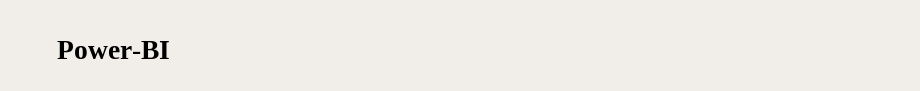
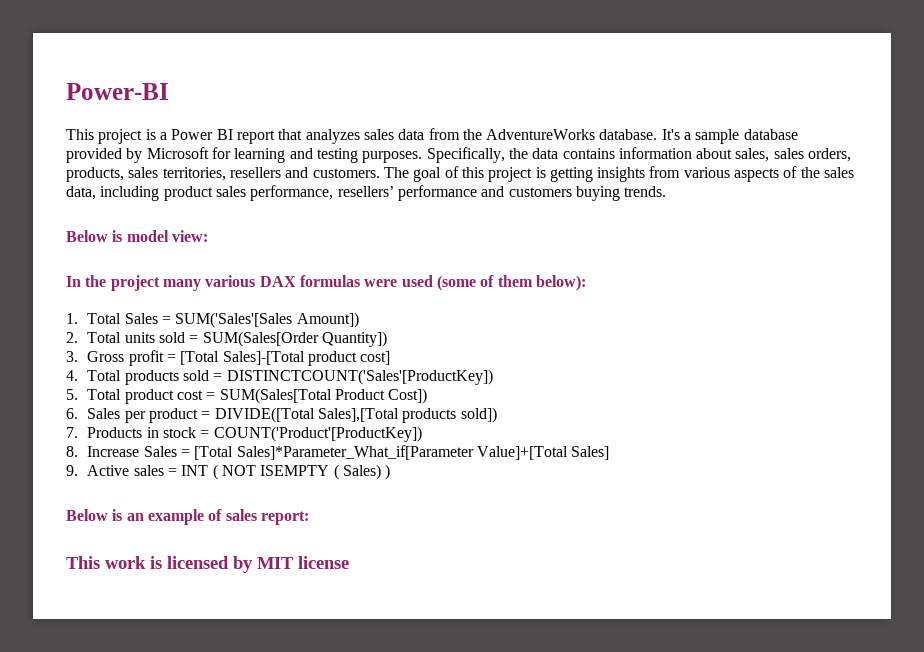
(170, 50) none -> [66,128,798,144] [66,147,852,163] [66,166,855,182] [66,185,667,201] [66,230,208,242] [66,275,586,291] [66,312,359,328] [66,331,388,347] [66,350,391,366] [66,369,493,385] [66,388,428,404] [66,407,497,423] [66,426,422,442] [66,445,610,460] [66,464,391,480] [66,509,309,525] [66,556,349,573] // This project is a Power BI report that analyzes sales data from the AdventureWorks database. It's a sample database provided by Microsoft for learning and testing purposes. Specifically, the data contains information about sales, sales orders, products, sales territories, resellers and customers. The goal of this project is getting insights from various aspects of the sales data, including product sales performance, resellers’ performance and customers buying trends. // Below is model view: // In the project many various DAX formulas were used (some of them below): // 1. Total Sales = SUM('Sales'[Sales Amount]) // 2. Total units sold = SUM(Sales[Order Quantity]) // 3. Gross profit = [Total Sales]-[Total product cost] // 4. Total products sold = DISTINCTCOUNT('Sales'[ProductKey]) // 5. Total product cost = SUM(Sales[Total Product Cost]) // 6. Sales per product = DIVIDE([Total Sales],[Total products sold]) // 7. Products in stock = COUNT('Product'[ProductKey]) // 8. Increase Sales = [Total Sales]*Parameter_What_if[Parameter Value]+[Total Sales] // 9. Active sales = INT ( NOT ISEMPTY ( Sales) ) // Below is an example of sales report: // This work is licensed by MIT license

